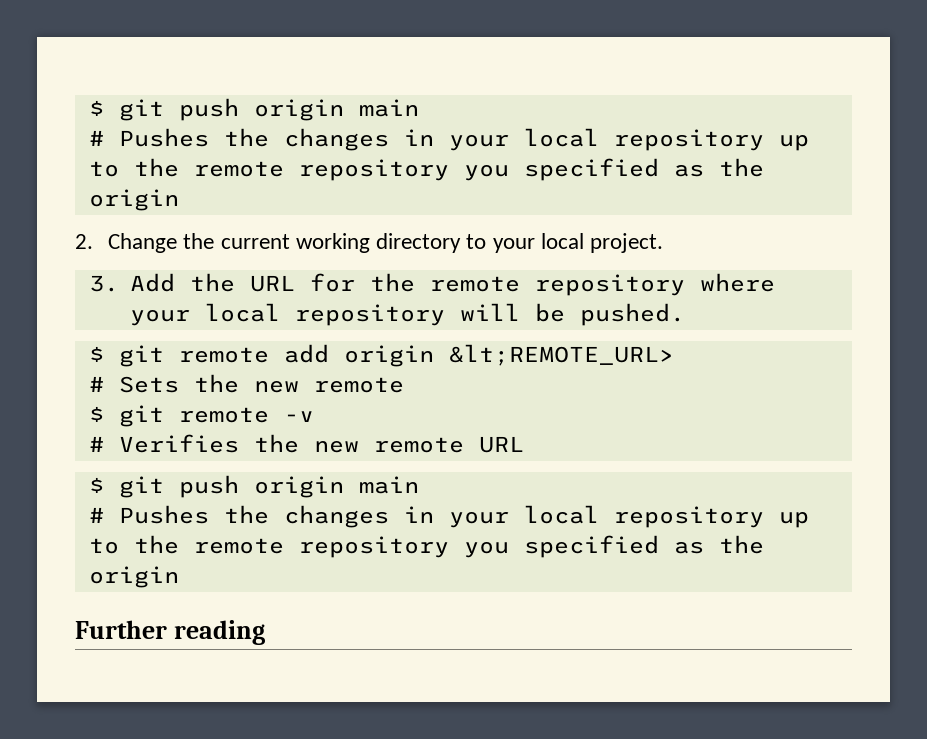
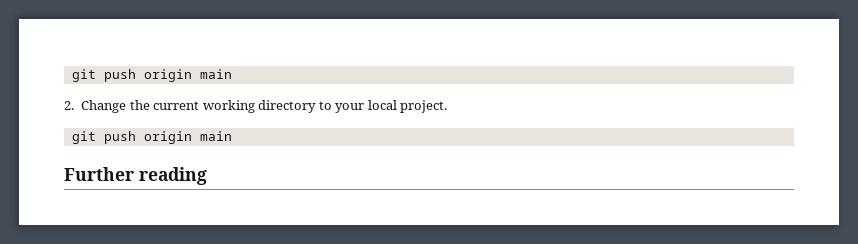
[88,98,419,121] [88,128,809,151] [88,158,764,181] [88,189,179,211] $ git push origin main // # Pushes the changes in your local repository up to the remote repository you specified as the origin -> [71,69,232,82] git push origin main
[88,273,776,296] [130,303,686,326] [88,344,674,367] [88,374,404,393] [88,405,314,427] [88,434,524,453] [88,475,419,498] [88,505,809,528] [88,535,764,558] [88,566,179,588] 3. Add the URL for the remote repository where your local repository will be pushed. // $ git remote add origin &lt;REMOTE_URL> // # Sets the new remote // $ git remote -v // # Verifies the new remote URL // $ git push origin main // # Pushes the changes in your local repository up to the remote repository you specified as the origin -> [71,131,232,144] git push origin main

